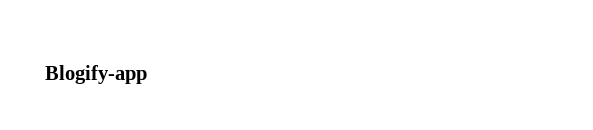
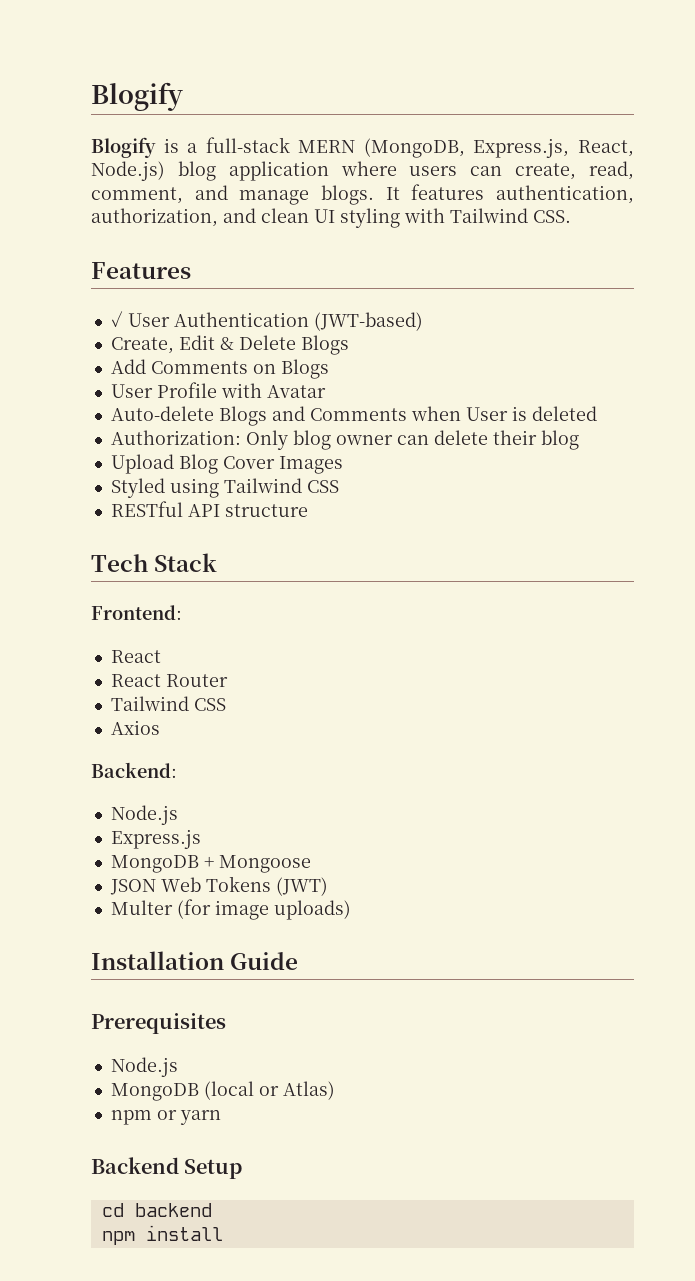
[45,65,147,84] Blogify-app -> [91,82,183,111] [91,137,634,158] [91,161,634,181] [91,184,634,205] [91,208,571,228] [91,262,191,279] [110,311,423,331] [110,335,349,355] [110,359,329,379] [110,382,326,398] [110,406,597,426] [110,430,579,450] [110,454,343,474] [110,478,339,498] [110,501,308,517] [91,553,218,572] [91,605,182,620] [110,650,161,663] [110,674,228,687] [110,696,226,711] [110,720,160,735] [91,762,177,778] [110,805,178,825] [110,829,201,849] [110,855,311,873] [109,876,328,896] [110,899,351,920] [91,951,299,970] [91,1013,226,1034] [110,1057,178,1077] [110,1081,335,1101] [110,1110,221,1125] [91,1157,243,1179] [101,1203,212,1217] [101,1225,223,1245] Blogify // Blogify is a full-stack MERN (MongoDB, Express.js, React, Node.js) blog application where users can create, read, comment, and manage blogs. It features authentication, authorization, and clean UI styling with Tailwind CSS. // Features // ✓ User Authentication (JWT-based) // Create, Edit & Delete Blogs // Add Comments on Blogs // User Profile with Avatar // Auto-delete Blogs and Comments when User is deleted // Authorization: Only blog owner can delete their blog // Upload Blog Cover Images // Styled using Tailwind CSS // RESTful API structure // Tech Stack // Frontend: // React // React Router // Tailwind CSS // Axios // Backend: // Node.js // Express.js // MongoDB + Mongoose // JSON Web Tokens (JWT) // Multer (for image uploads) // Installation Guide // Prerequisites // Node.js // MongoDB (local or Atlas) // npm or yarn // Backend Setup // cd backend // npm install

